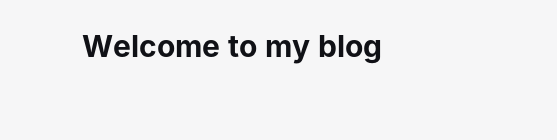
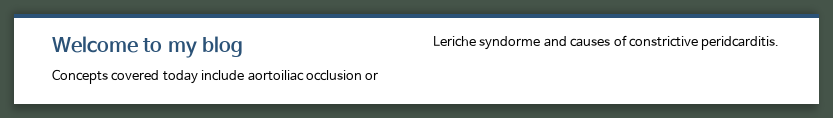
(383, 49) none -> [52,69,379,84] [433,35,780,50] // Concepts covered today include aortoiliac occlusion or Leriche syndorme and causes of constrictive peridcarditis.

